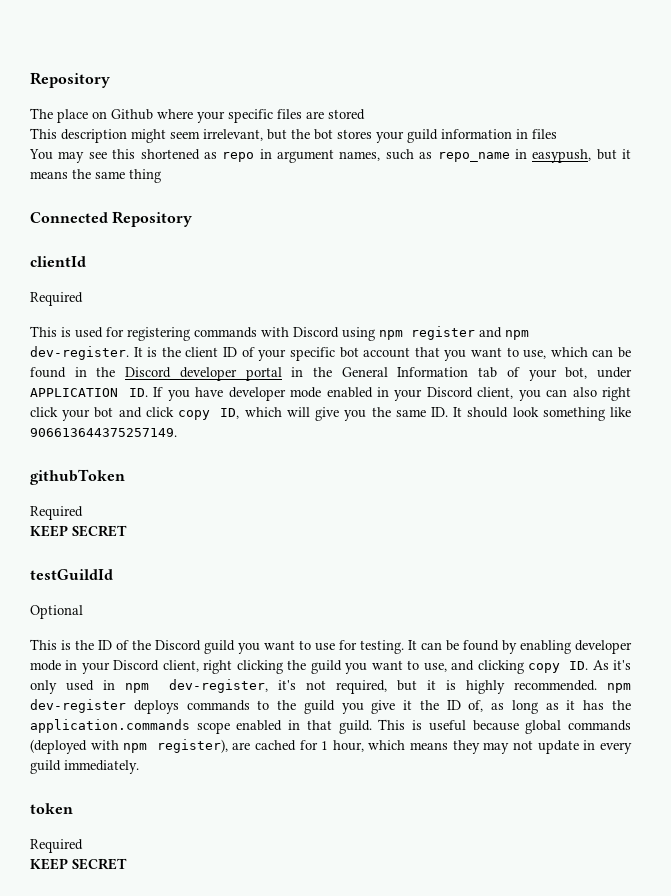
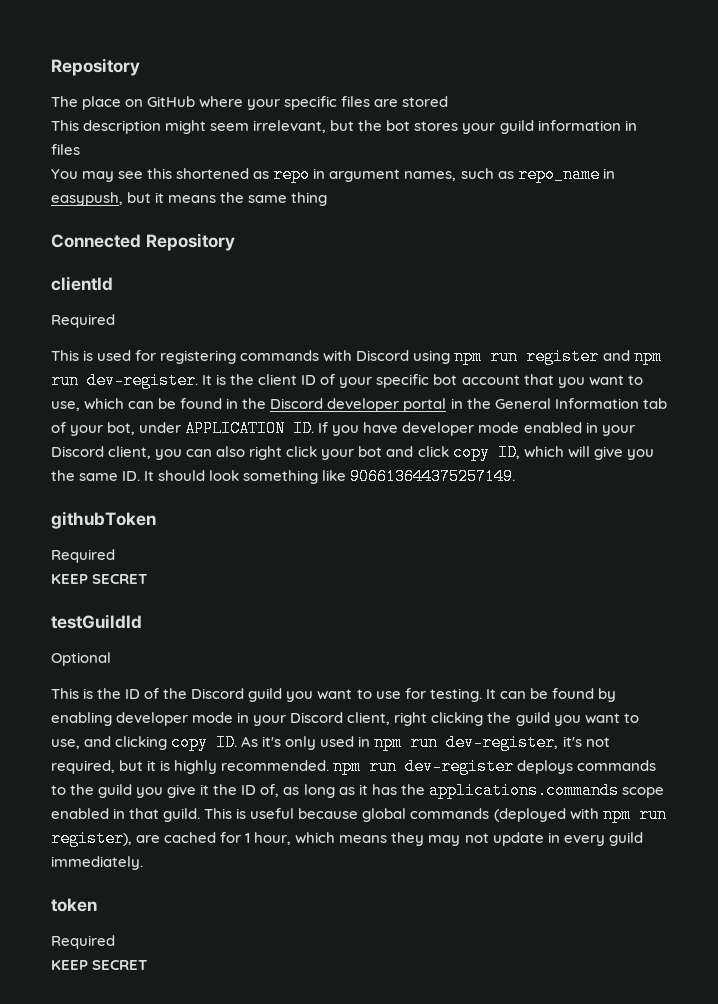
[111,109,153,120] Github -> [147,96,196,107] GitHub
(403, 335) none -> [490,348,519,365] run
(529, 335) none -> [51,372,79,389] run
(149, 688) none -> [410,734,439,751] run
(631, 688) none -> [369,758,398,775] run
[30,719,190,733] application.commands -> [428,782,619,799] applications.commands
(148, 748) none -> [638,806,667,823] run

